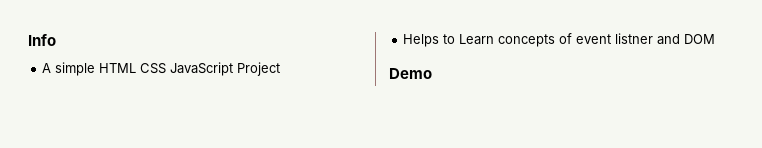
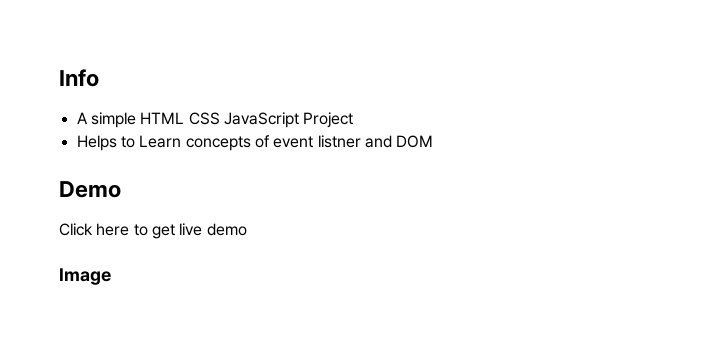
(432, 73) none -> [59,223,247,239] [59,268,111,285] // Click here to get live demo // Image

